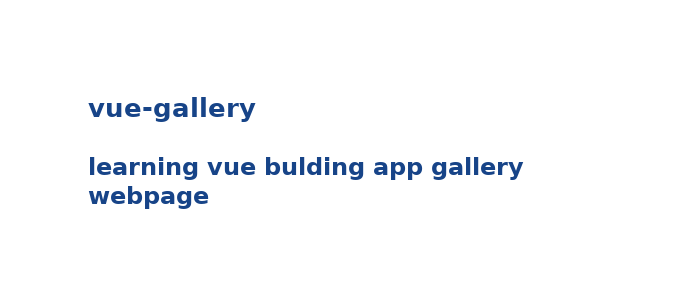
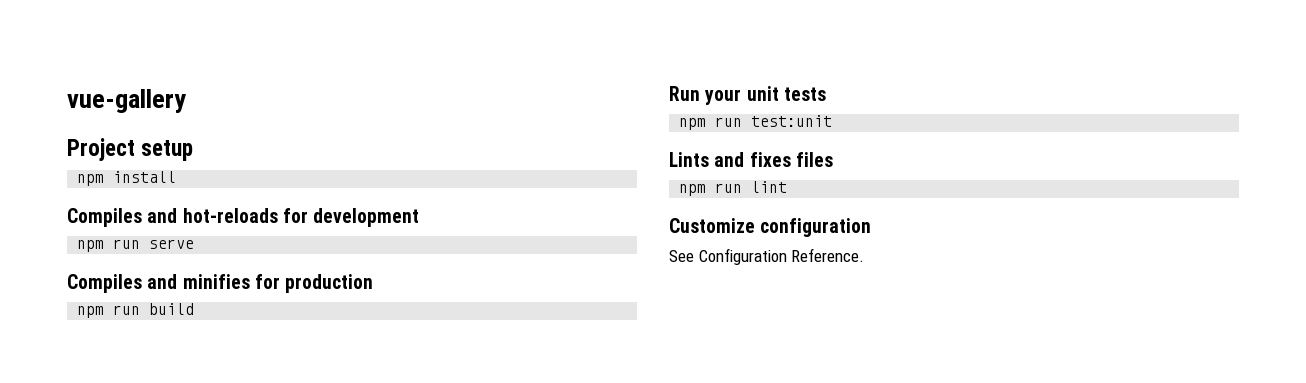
[88,157,524,180] [88,186,209,209] learning vue bulding app gallery webpage -> [67,138,194,161] [77,171,177,186] [67,208,420,227] [77,239,195,252] [67,274,374,293] [77,303,195,318] [669,86,826,105] [679,115,833,130] [669,152,833,167] [679,181,788,196] [669,218,872,237] [669,248,865,265] Project setup // npm install // Compiles and hot-reloads for development // npm run serve // Compiles and minifies for production // npm run build // Run your unit tests // npm run test:unit // Lints and fixes files // npm run lint // Customize configuration // See Configuration Reference.

